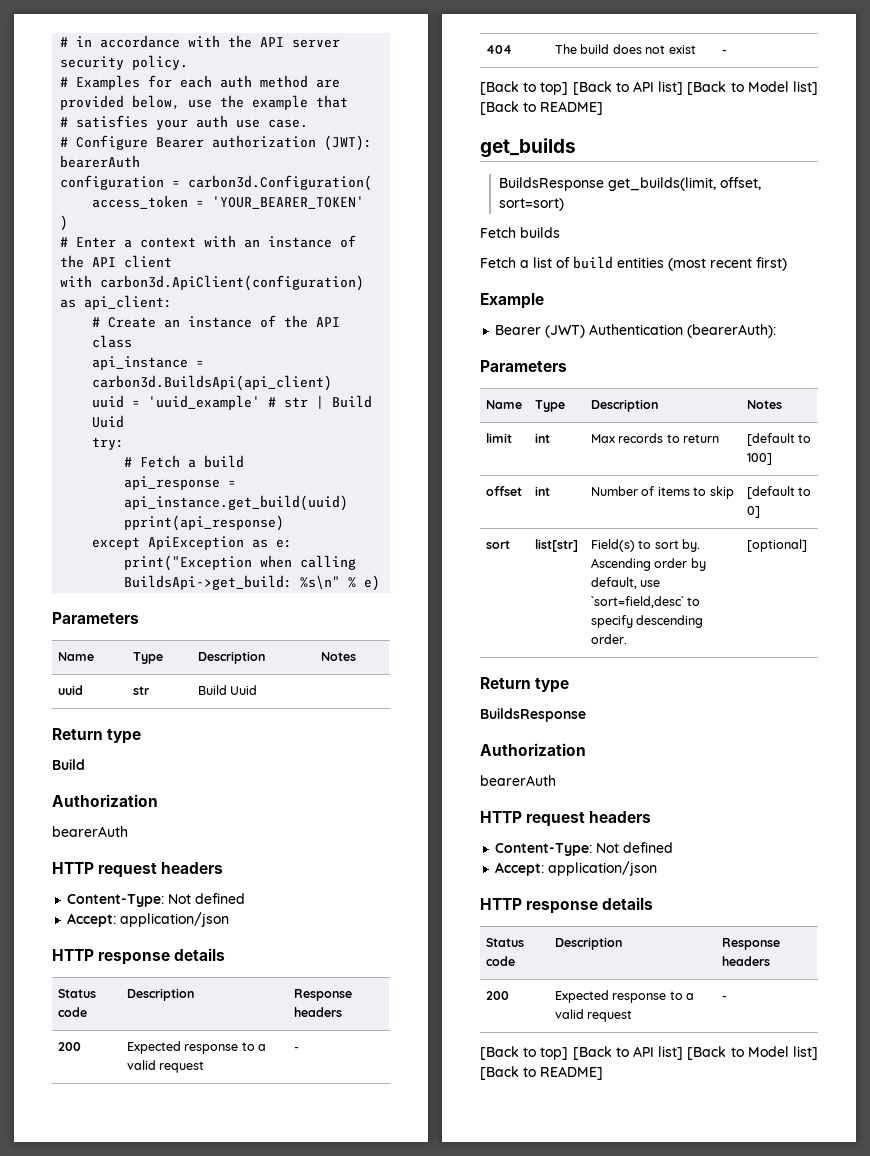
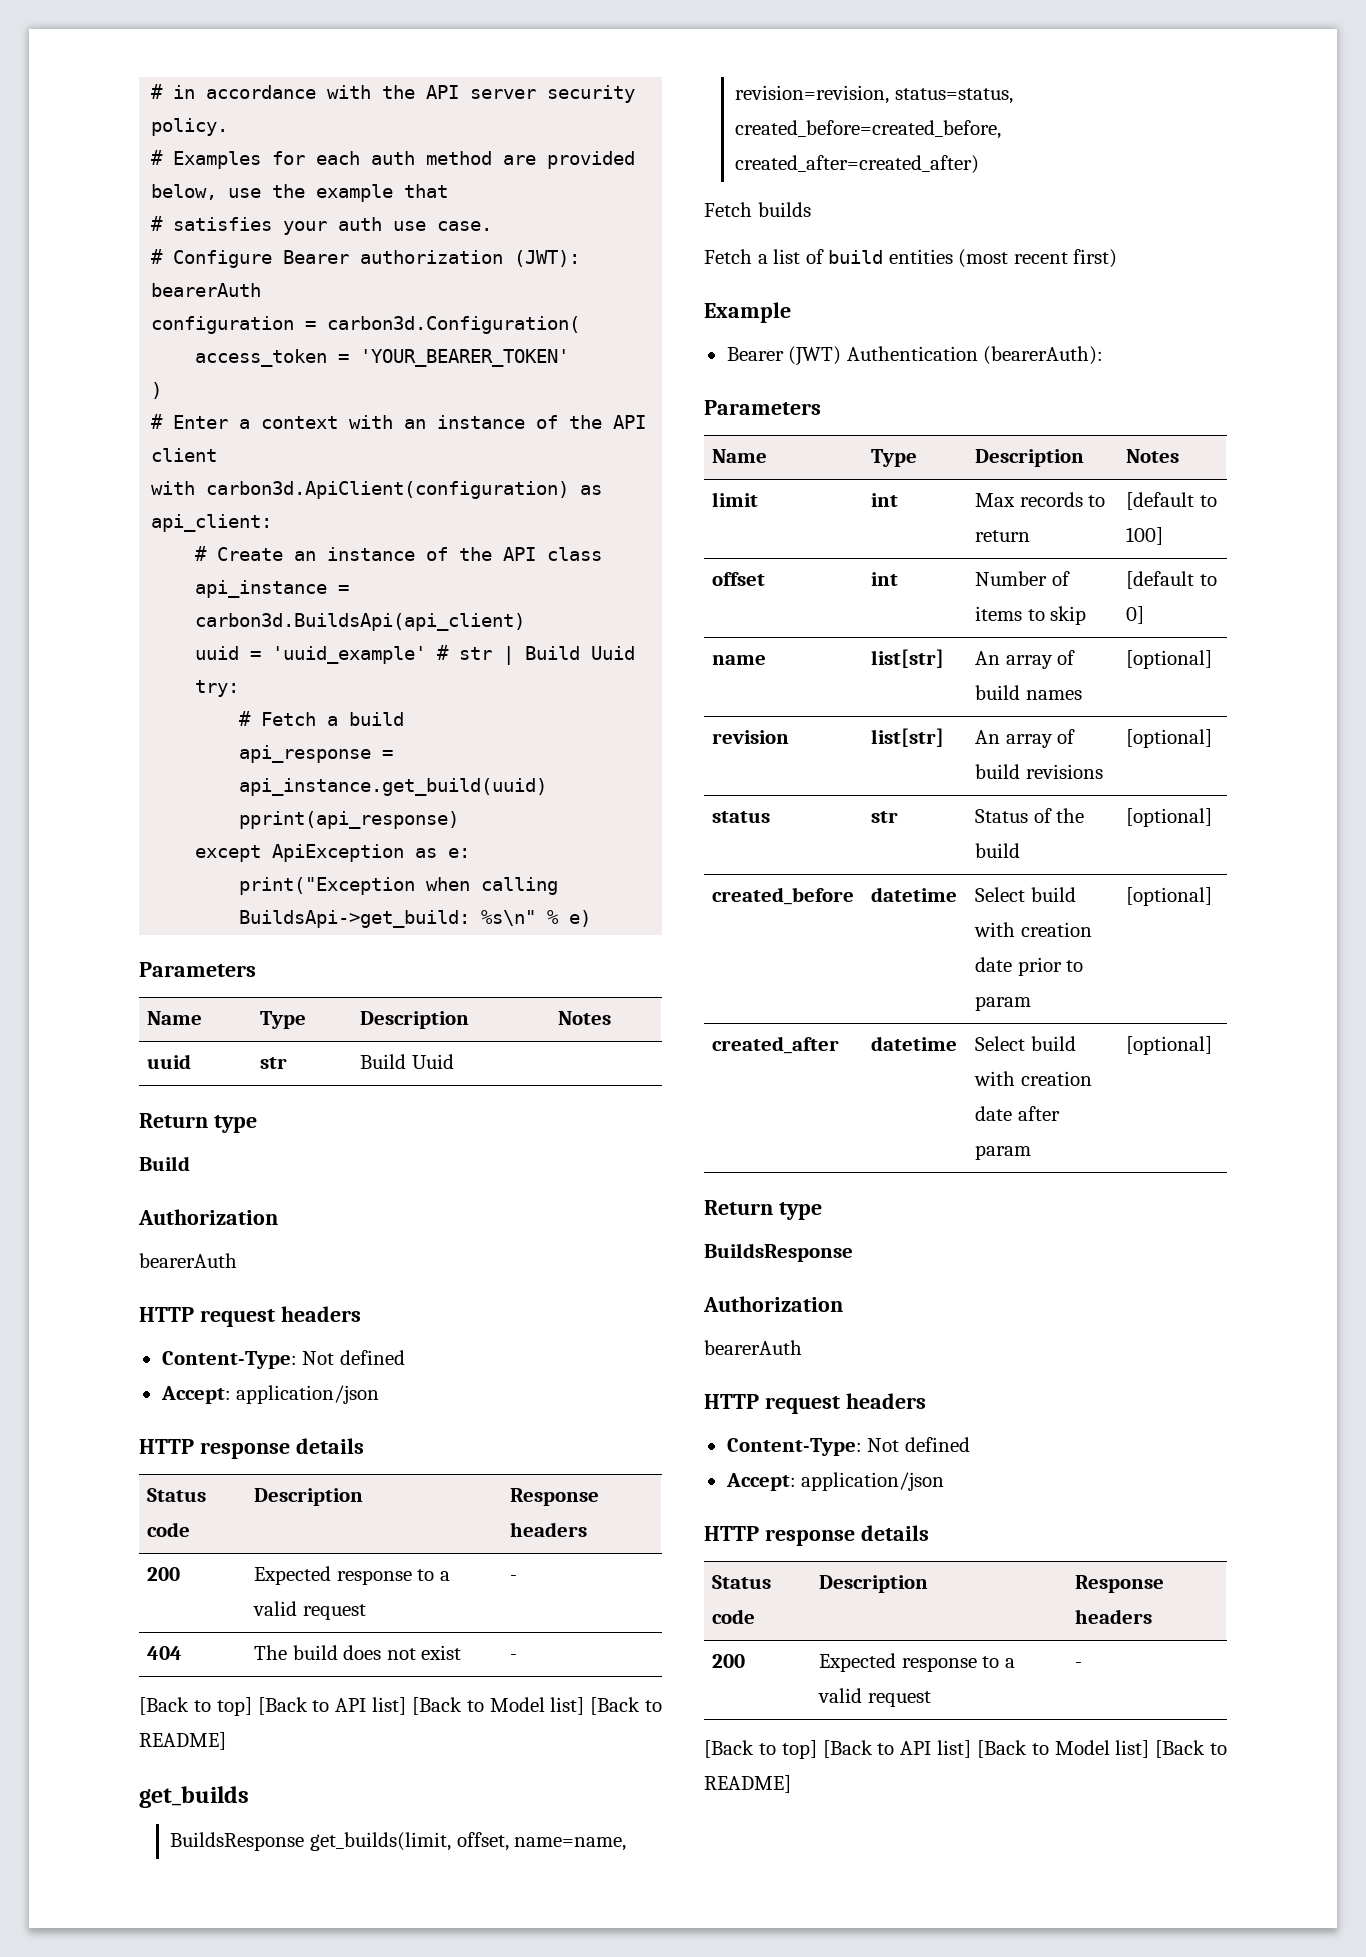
[498,198,564,211] sort=sort) -> [514,1837,627,1851] [735,85,1014,104] [735,120,1002,139] [735,155,980,174] name=name, revision=revision, status=status, created_before=created_before, created_after=created_after)
[486,540,511,549] [535,539,579,552] [591,539,701,552] [591,558,706,571] [591,577,661,589] [591,596,701,608] [591,615,704,628] [591,634,628,644] sort | list[str] | Field(s) to sort by. Ascending order by default, use `sort=field,desc` to specify descending order. -> [712,655,767,665] [871,649,945,668] [975,650,1076,669] [975,685,1082,700] [1126,650,1213,669] [712,730,790,744] [871,728,945,747] [975,729,1076,748] [975,764,1103,779] [1126,729,1213,748] [712,811,771,823] [871,811,899,823] [975,808,1085,823] [975,843,1021,858] [1126,808,1213,827] [712,887,855,905] [871,887,958,902] [975,887,1076,902] [974,922,1092,937] [975,957,1084,976] [975,996,1032,1011] [1126,887,1213,906] [712,1036,840,1054] [871,1036,958,1051] [975,1036,1076,1051] [974,1071,1092,1086] [975,1106,1060,1121] [975,1145,1032,1160] name | list[str] | An array of build names | [optional] // revision | list[str] | An array of build revisions | [optional] // status | str | Status of the build | [optional] // created_before | datetime | Select build with creation date prior to param | [optional] // created_after | datetime | Select build with creation date after param

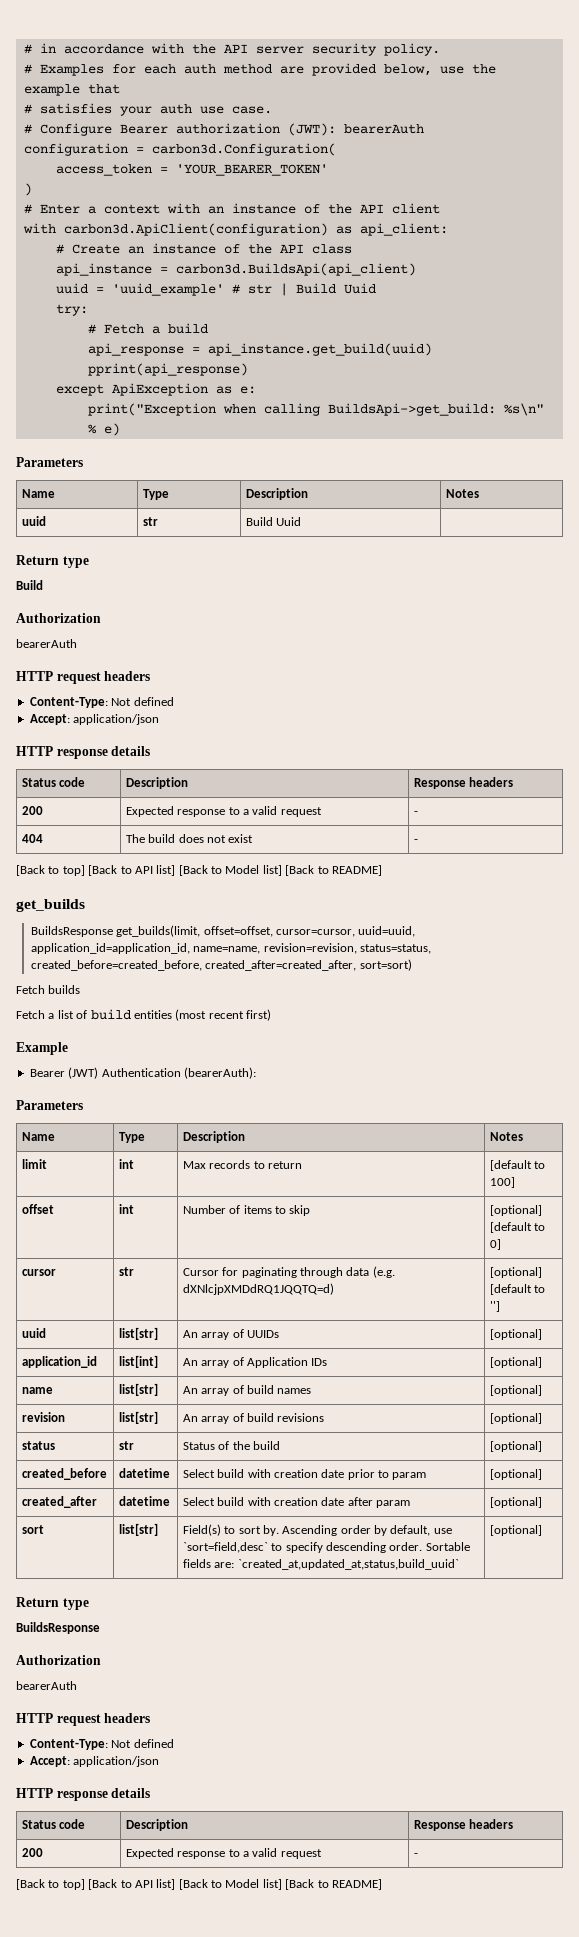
[456,1832,509,1851] offset, -> [203,926,416,937] [30,943,190,954] offset=offset, cursor=cursor, uuid=uuid, application_id=application_id,
[735,155,980,174] created_after=created_after) -> [205,959,412,971] created_after=created_after, sort=sort)
(1087, 615) none -> [489,1205,542,1216] [optional]
(1145, 615) none -> [21,1269,56,1276] [118,1267,134,1276] [182,1266,395,1278] [182,1283,334,1295] [489,1267,542,1278] [489,1284,546,1295] [489,1301,500,1312] [21,1328,46,1338] [118,1327,158,1340] [182,1329,279,1340] [489,1329,542,1340] [21,1356,97,1368] [118,1355,158,1368] [182,1357,328,1368] [489,1357,542,1368] // cursor | str | Cursor for paginating through data (e.g. dXNlcjpXMDdRQ1JQQTQ=d) | [optional] [default to ''] // uuid | list[str] | An array of UUIDs | [optional] // application_id | list[int] | An array of Application IDs | [optional]
(1213, 1045) none -> [21,1525,44,1534] [118,1523,158,1536] [182,1524,452,1536] [182,1542,470,1553] [182,1559,459,1570] [489,1525,542,1536] // sort | list[str] | Field(s) to sort by. Ascending order by default, use `sort=field,desc` to specify descending order. Sortable fields are: `created_at,updated_at,status,build_uuid` | [optional]

